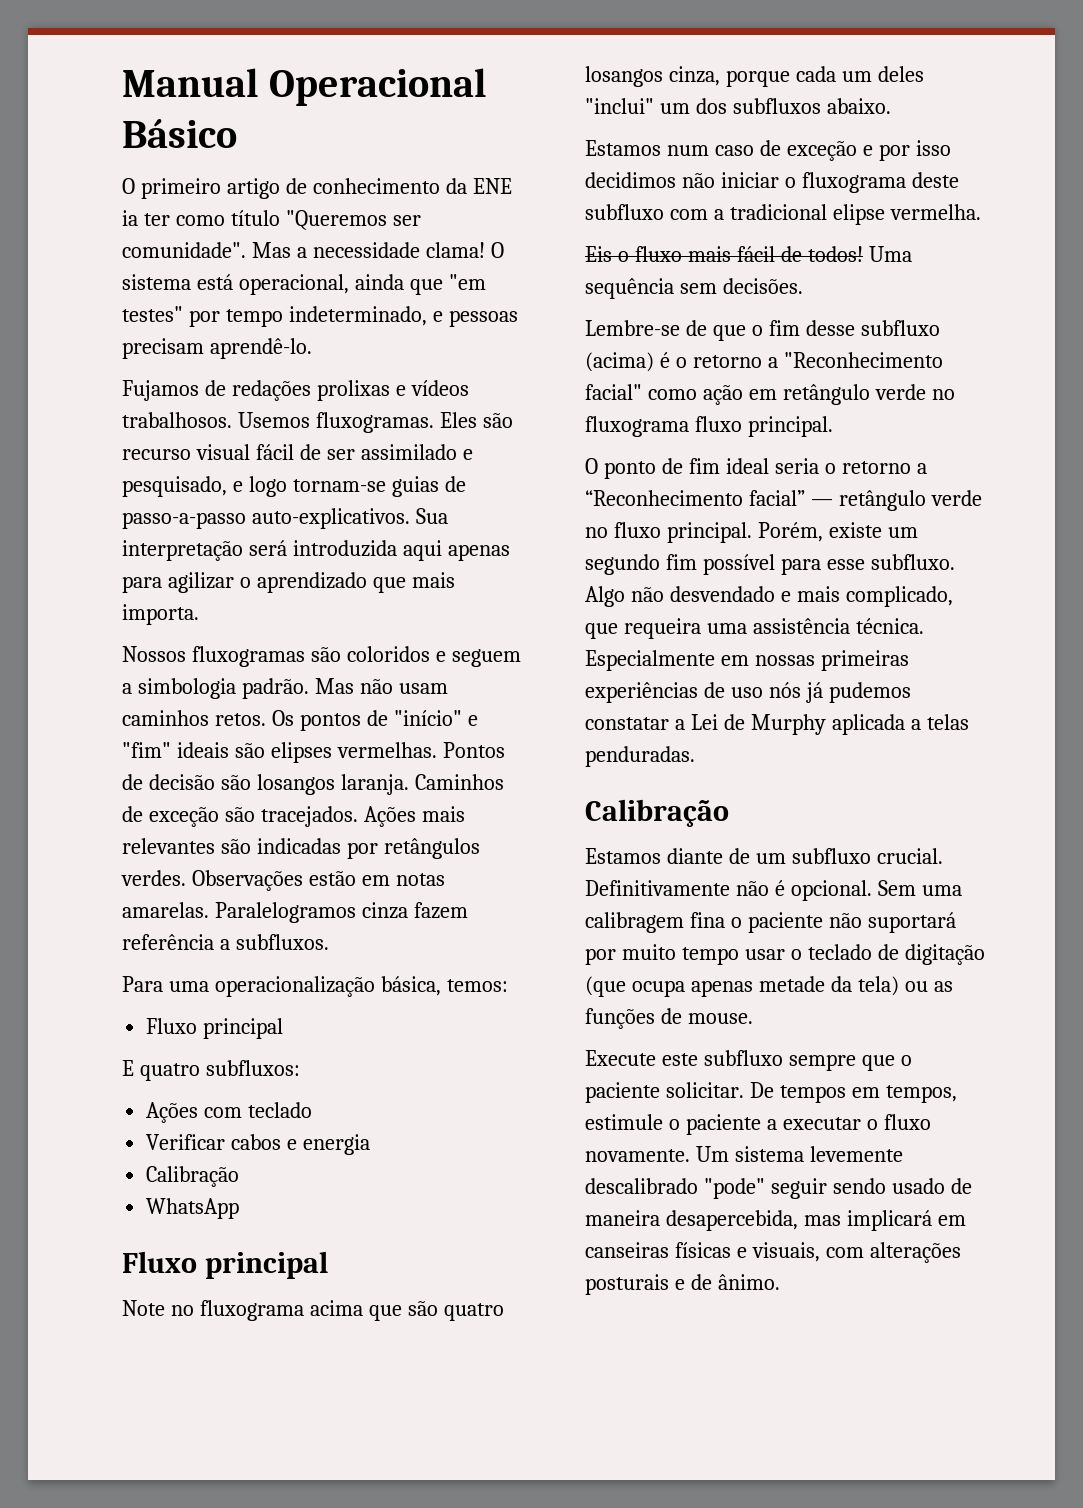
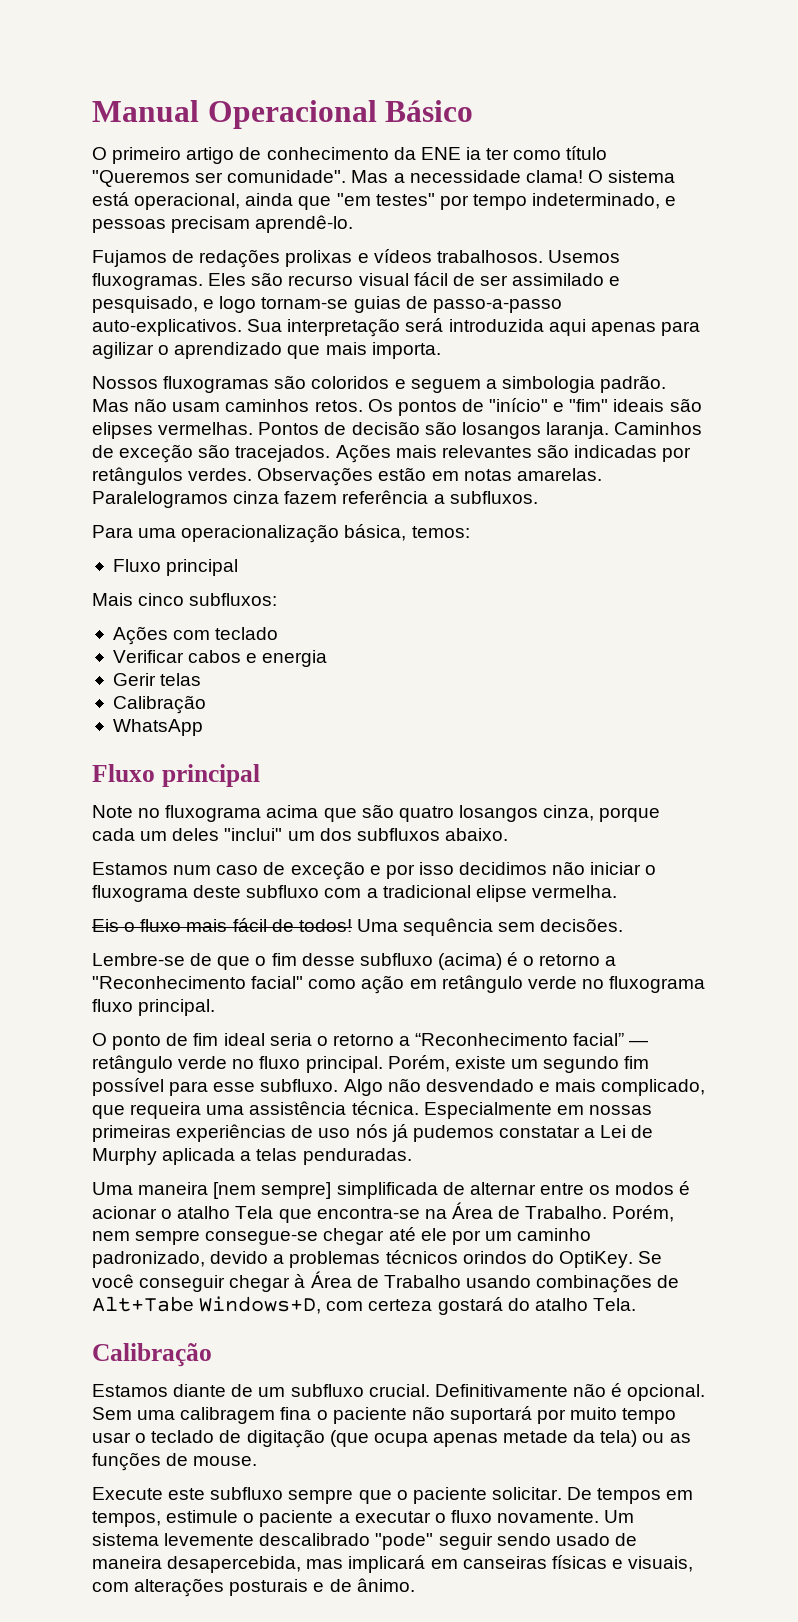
[122,1060,200,1081] E quatro -> [92,593,185,606] Mais cinco
(371, 1144) none -> [112,673,202,686] // Gerir telas
(695, 756) none -> [92,1181,691,1199] [92,1202,675,1223] [92,1227,592,1245] [92,1250,663,1268] [92,1271,680,1293] [92,1296,636,1315] // Uma maneira [nem sempre] simplificada de alternar entre os modos é acionar o atalho Tela que encontra-se na Área de Trabalho. Porém, nem sempre consegue-se chegar até ele por um caminho padronizado, devido a problemas técnicos orindos do OptiKey. Se você conseguir chegar à Área de Trabalho usando combinações de Alt+Tabe Windows+D, com certeza gostará do atalho Tela.

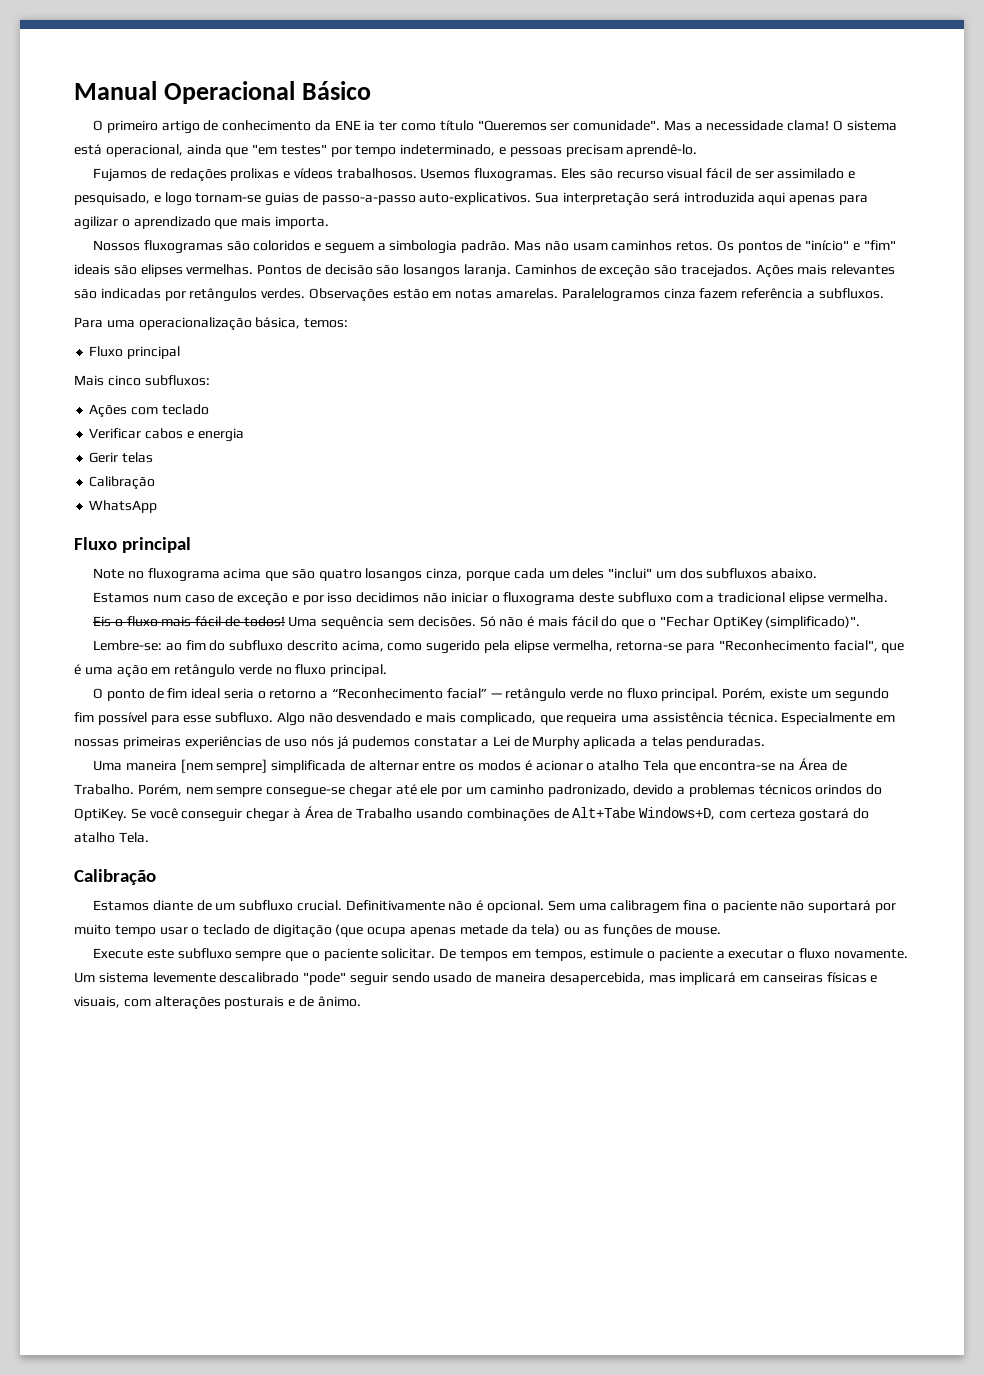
[92,952,617,970] [92,976,357,989] // Lembre-se de que o fim desse subfluxo (acima) é o retorno a "Reconhecimento facial" como -> [479,616,861,629] [92,640,905,654] [74,664,113,675] Só não é mais fácil do que o "Fechar OptiKey (simplificado)". // Lembre-se: ao fim do subfluxo descrito acima, como sugerido pela elipse vermelha, retorna-se para "Reconhecimento facial", que é uma
[609,976,706,993] fluxograma -> (292, 671) none

